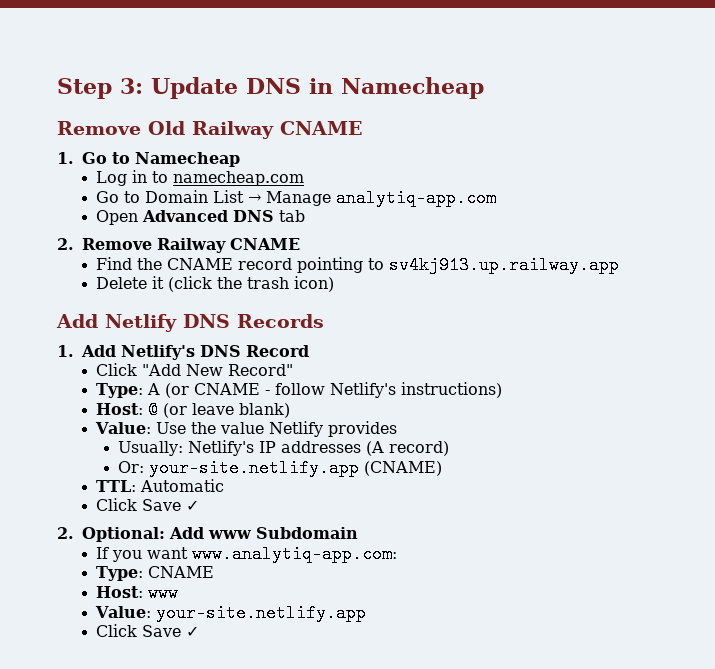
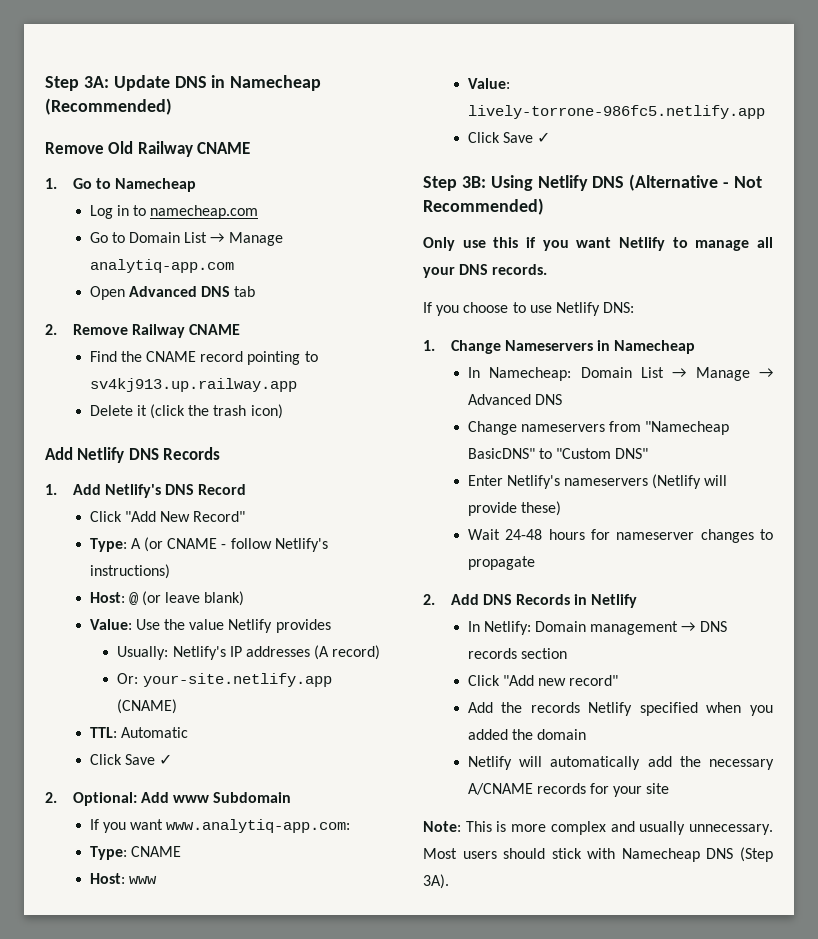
[57,78,143,99] Step 3: -> [45,76,109,91] Step 3A:
(484, 88) none -> [45,98,172,115] (Recommended)
[156,604,367,622] [96,624,200,637] your-site.netlify.app // Click Save ✓ -> [467,105,765,119] [467,132,551,143] [423,174,763,191] [423,198,544,215] [423,237,773,251] [423,264,548,278] [423,302,635,316] [423,340,696,354] [467,367,773,381] [467,394,562,405] [467,421,730,435] [467,448,649,459] [467,474,728,489] [467,501,561,516] [467,529,773,543] [467,556,535,570] [423,594,638,608] [467,621,727,635] [467,648,567,659] [467,675,619,686] [467,702,773,716] [467,729,587,740] [467,756,774,770] [467,783,670,797] [423,821,773,835] [423,847,773,862] [423,874,449,889] lively-torrone-986fc5.netlify.app // Click Save ✓ // Step 3B: Using Netlify DNS (Alternative - Not Recommended) // Only use this if you want Netlify to manage all your DNS records. // If you choose to use Netlify DNS: // 1. Change Nameservers in Namecheap // In Namecheap: Domain List → Manage → Advanced DNS // Change nameservers from "Namecheap BasicDNS" to "Custom DNS" // Enter Netlify's nameservers (Netlify will provide these) // Wait 24-48 hours for nameserver changes to propagate // 2. Add DNS Records in Netlify // In Netlify: Domain management → DNS records section // Click "Add new record" // Add the records Netlify specified when you added the domain // Netlify will automatically add the necessary A/CNAME records for your site // Note: This is more complex and usually unnecessary. Most users should stick with Namecheap DNS (Step 3A).

